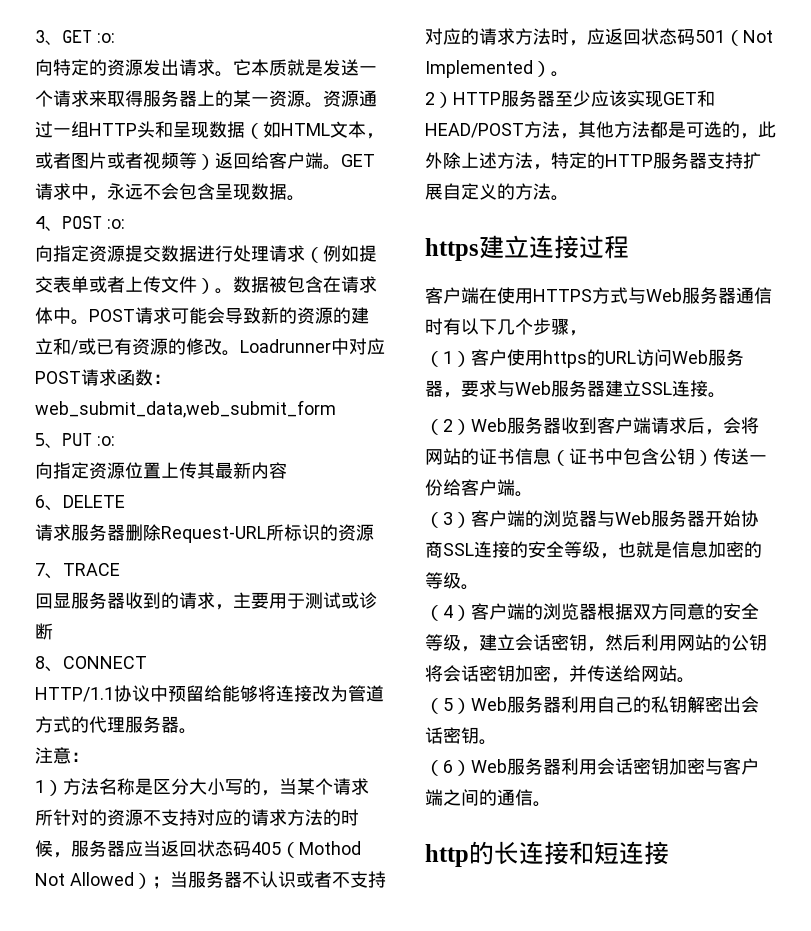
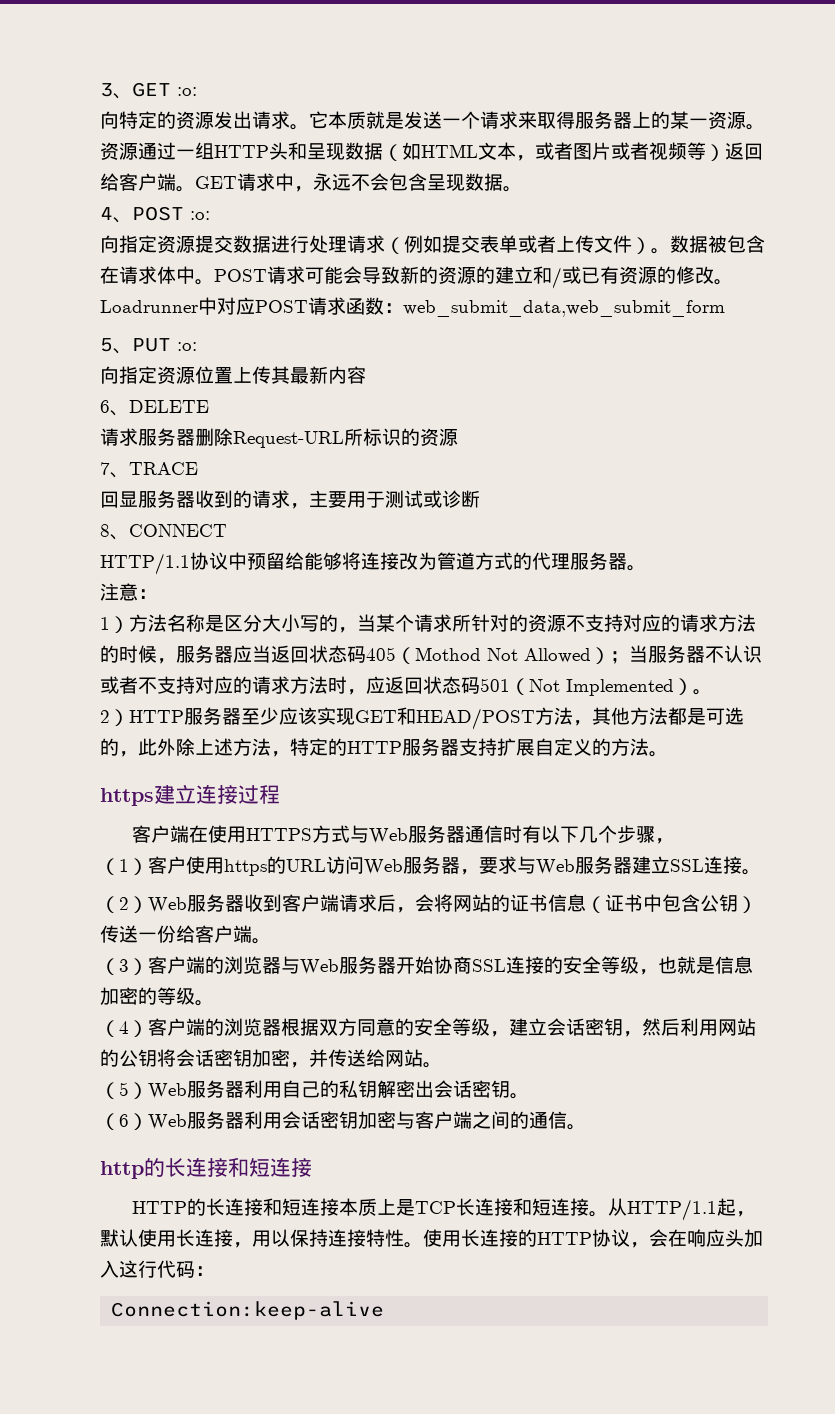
(669, 853) none -> [131,1198,755,1221] [100,1229,763,1248] [100,1260,214,1278] [111,1301,385,1320] // HTTP的长连接和短连接本质上是TCP长连接和短连接。从HTTP/1.1起，默认使用长连接，用以保持连接特性。使用长连接的HTTP协议，会在响应头加入这行代码： // Connection:keep-alive

